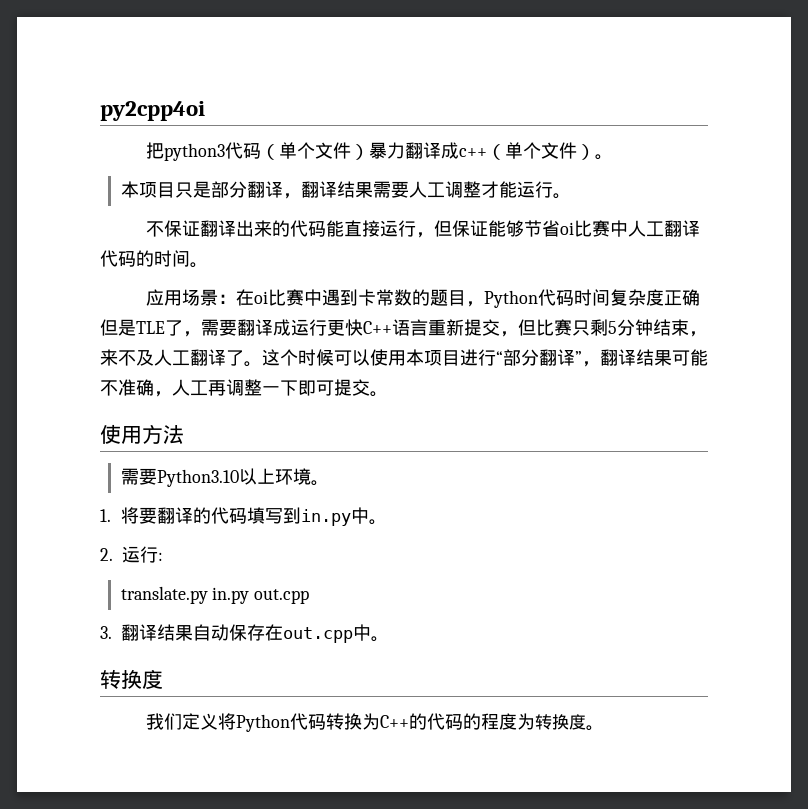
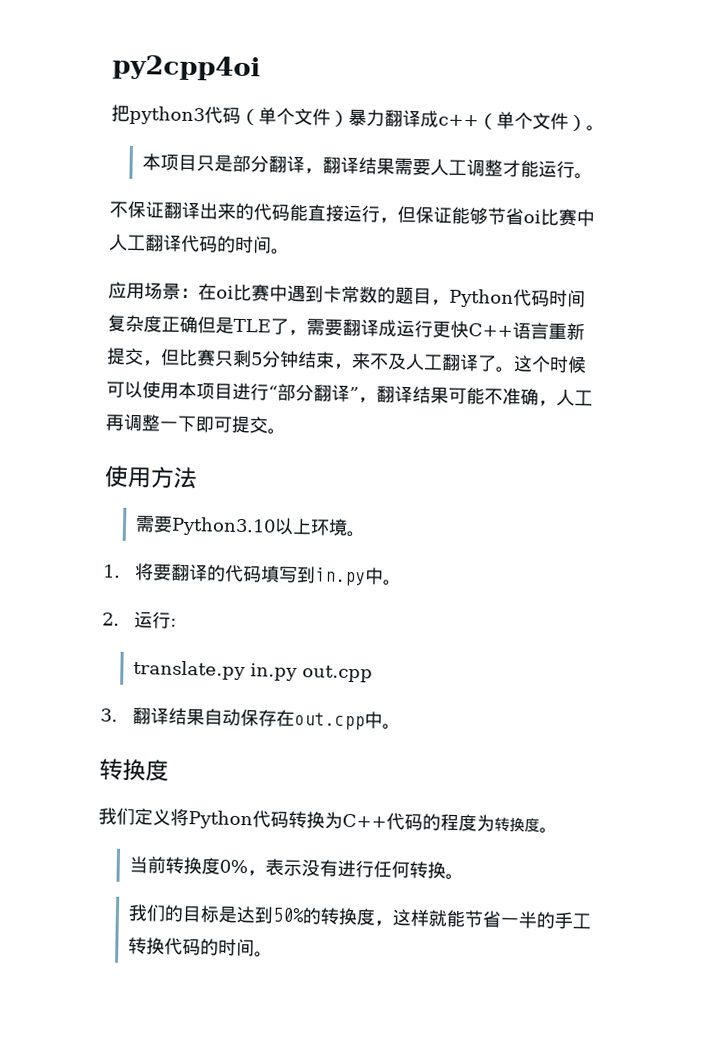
[409,713,428,730] 的 -> (387, 820) none
(605, 728) none -> [128,855,464,881] [127,903,591,930] [127,936,273,958] // 当前转换度0%，表示没有进行任何转换。 // 我们的目标是达到50%的转换度，这样就能节省一半的手工转换代码的时间。

